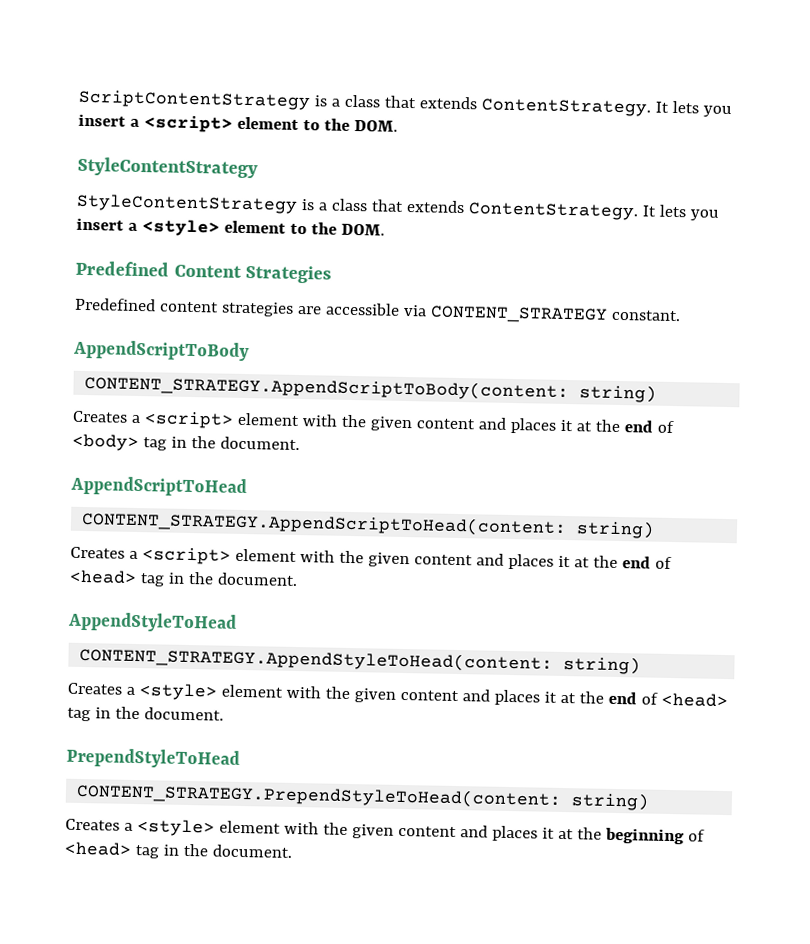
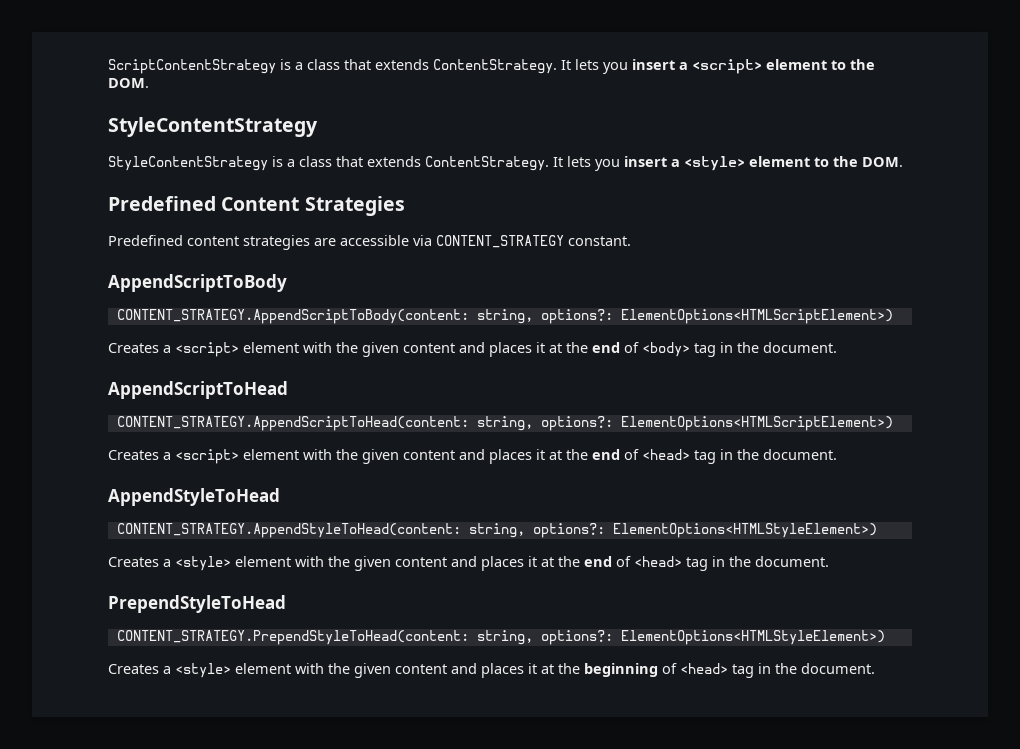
[579,384,658,403] string) -> [476,309,893,324] string, options?: ElementOptions<HTMLScriptElement>)
[576,520,656,539] string) -> [476,416,893,431] string, options?: ElementOptions<HTMLScriptElement>)
[563,655,642,675] string) -> [468,523,877,538] string, options?: ElementOptions<HTMLStyleElement>)
[571,792,651,811] string) -> [476,630,885,645] string, options?: ElementOptions<HTMLStyleElement>)

